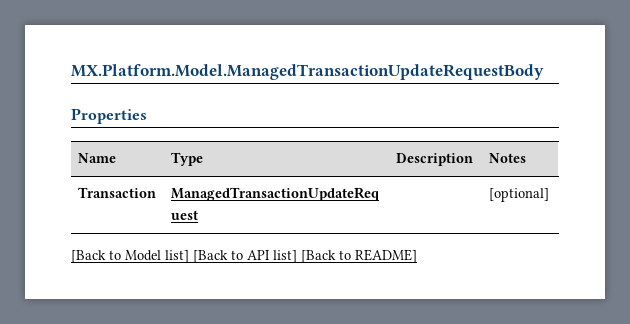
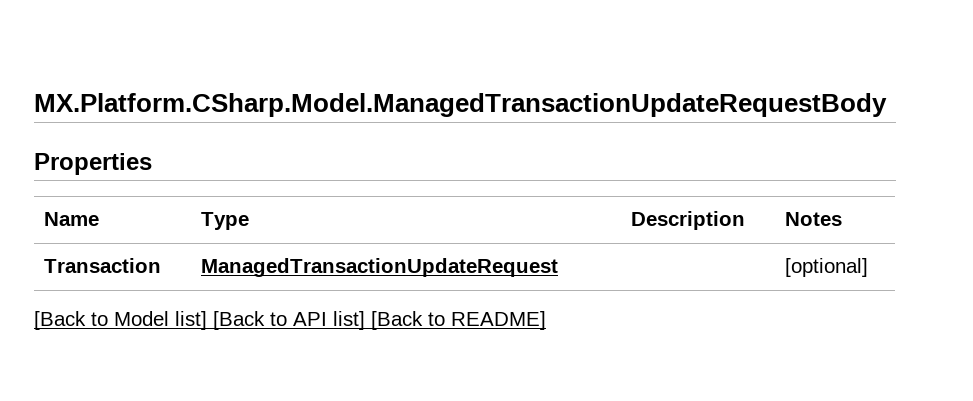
[71,64,544,80] MX.Platform.Model.ManagedTransactionUpdateRequestBody -> [34,93,887,117] MX.Platform.CSharp.Model.ManagedTransactionUpdateRequestBody

